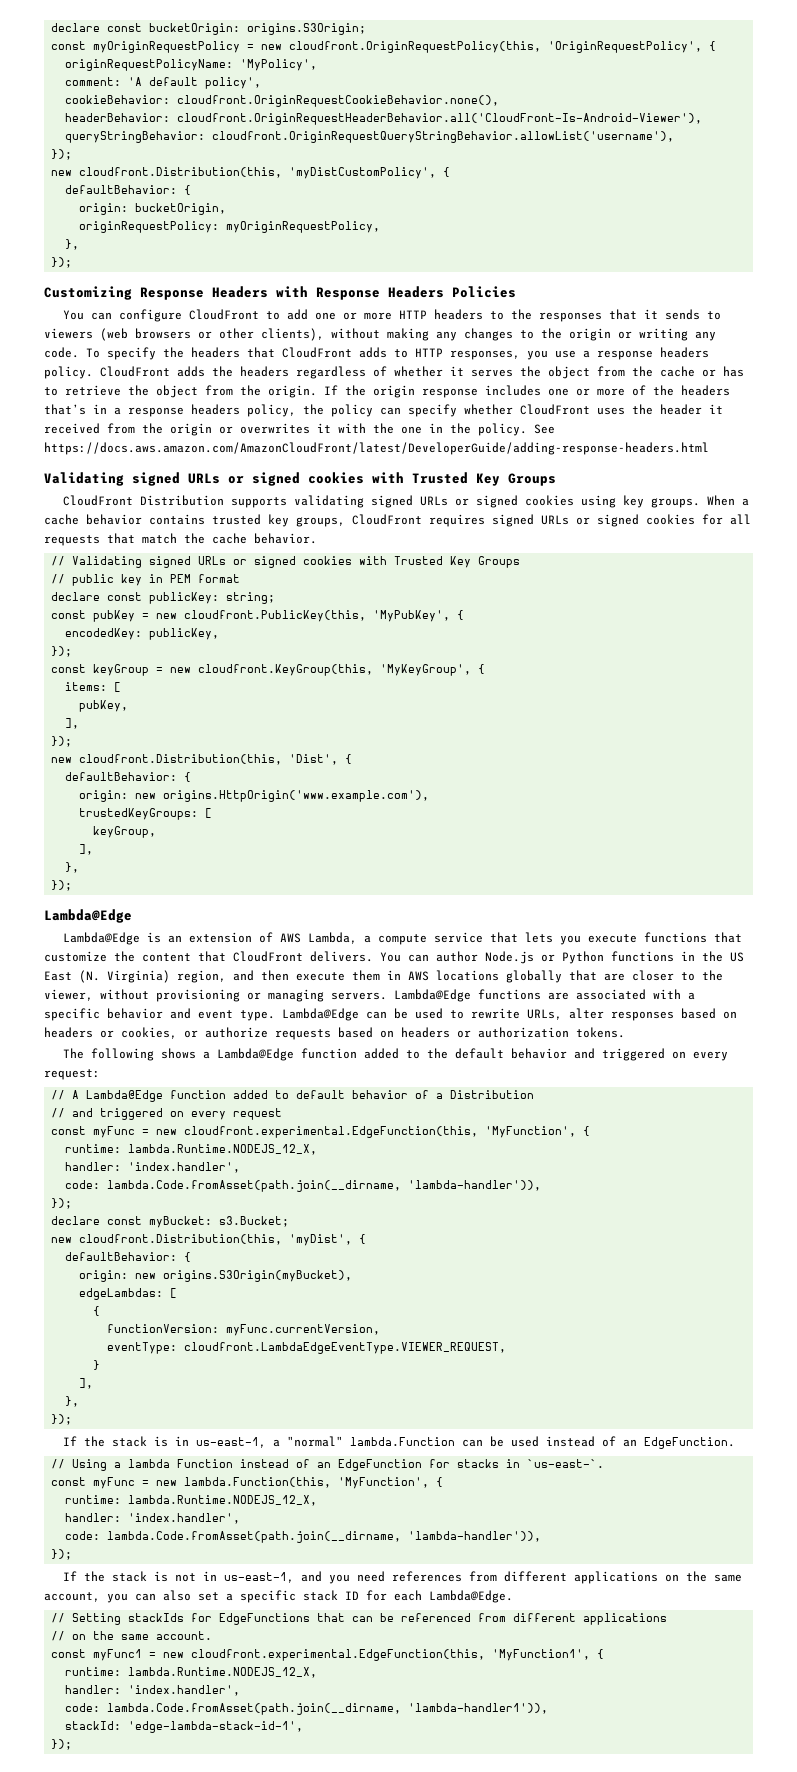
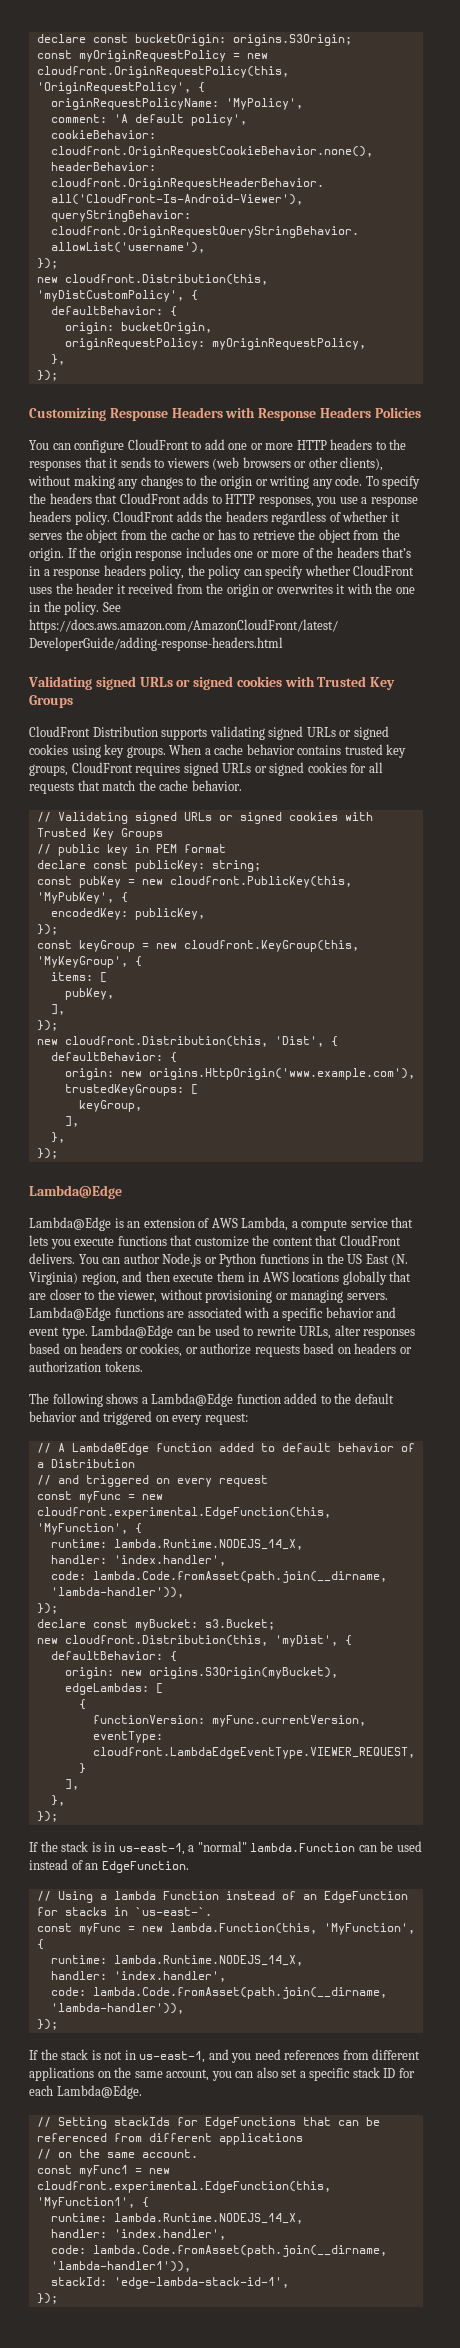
[128,1144,318,1155] lambda.Runtime.NODEJS_12_X, -> [113,1539,303,1550] lambda.Runtime.NODEJS_14_X,
[128,1495,318,1506] lambda.Runtime.NODEJS_12_X, -> [113,1955,303,1966] lambda.Runtime.NODEJS_14_X,
[128,1667,318,1678] lambda.Runtime.NODEJS_12_X, -> [113,2213,303,2224] lambda.Runtime.NODEJS_14_X,

